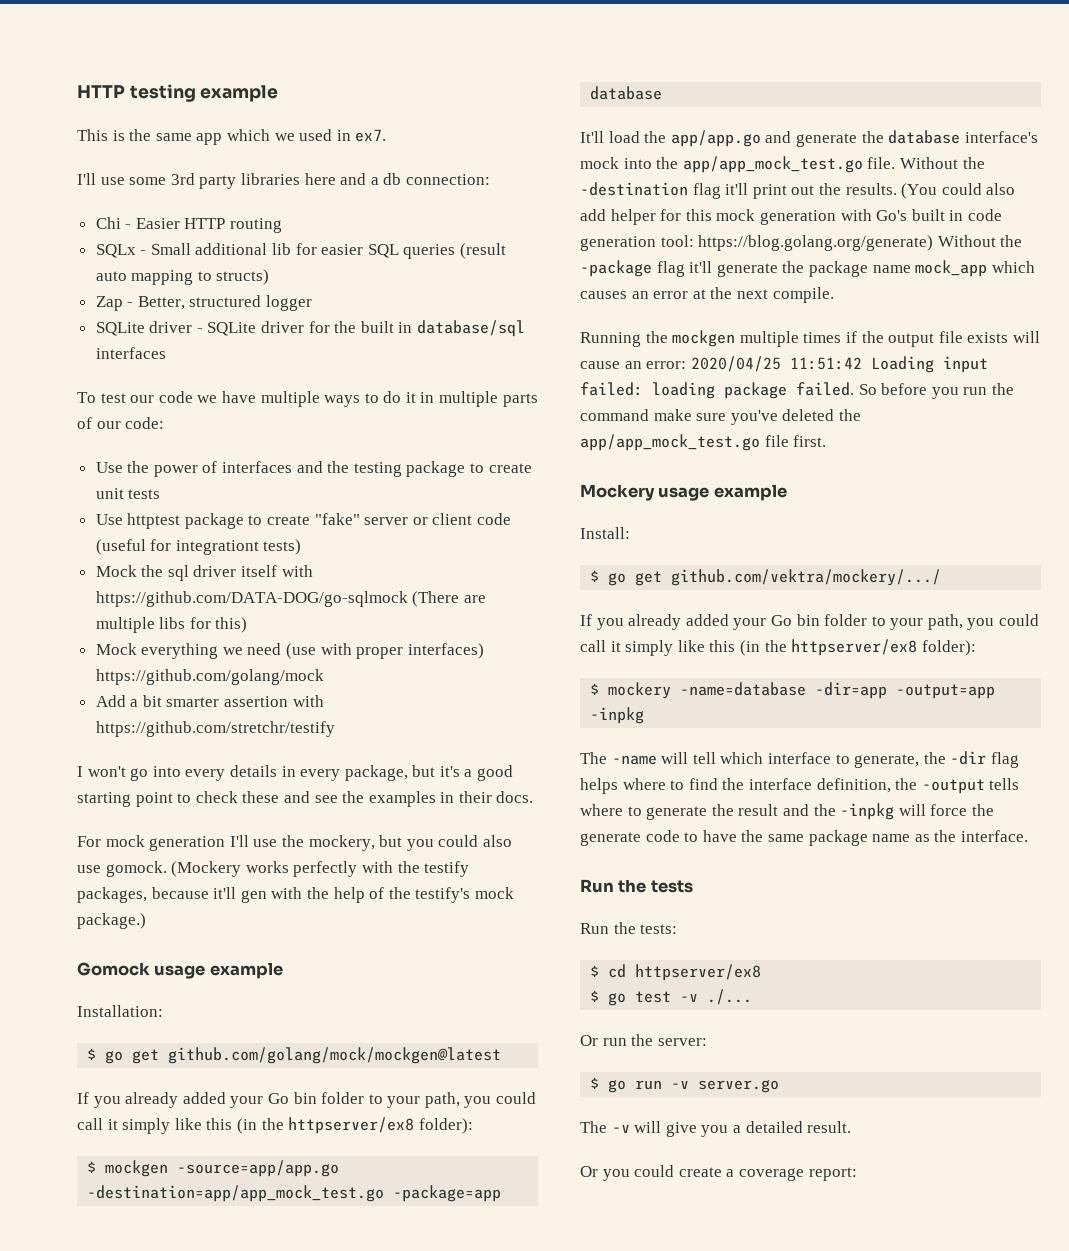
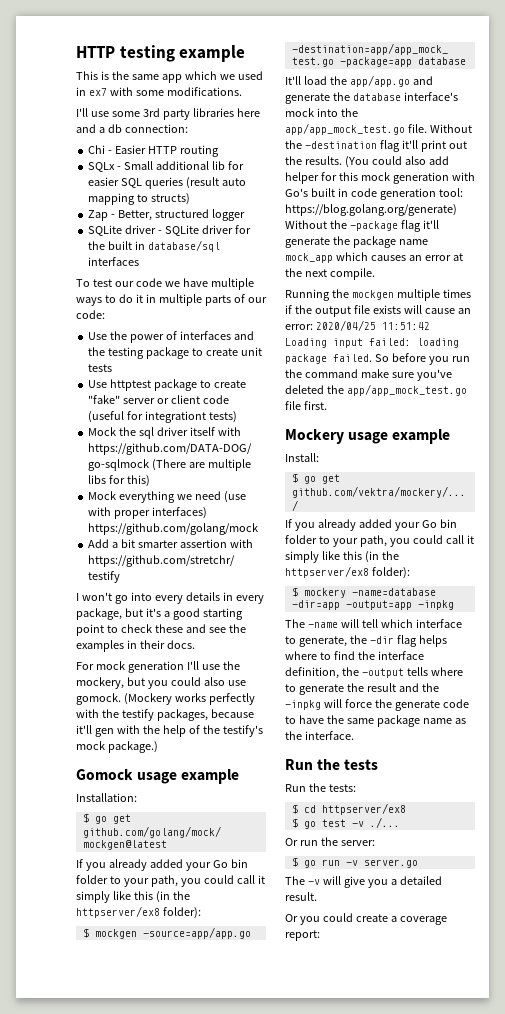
[355,129,387,142] ex7. -> [88,87,242,96] ex7 with some modifications.

